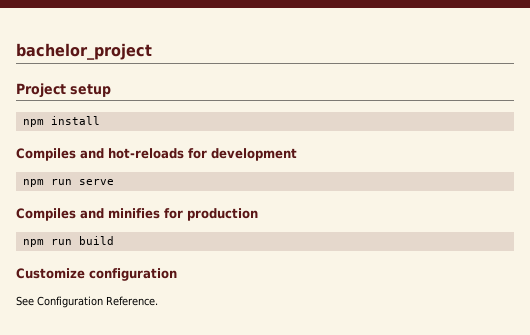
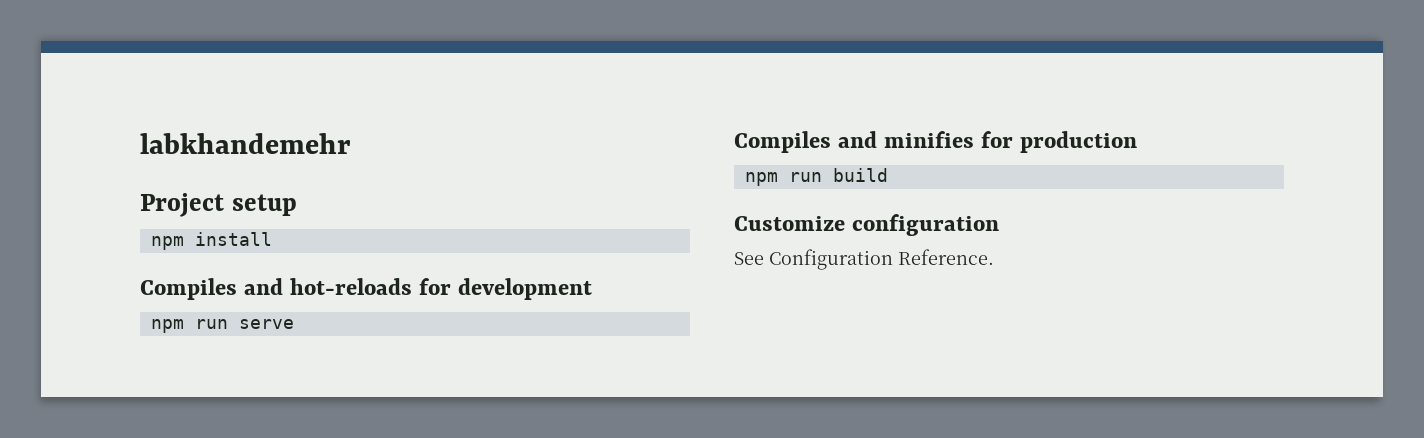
[16,43,152,60] bachelor_project -> [140,133,351,154] labkhandemehr

